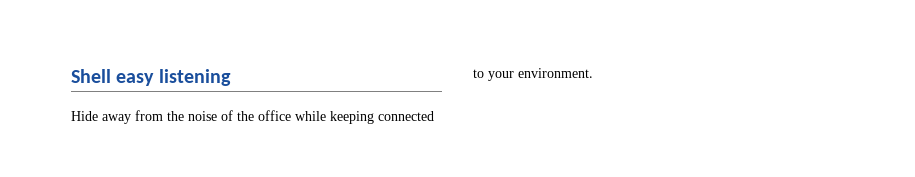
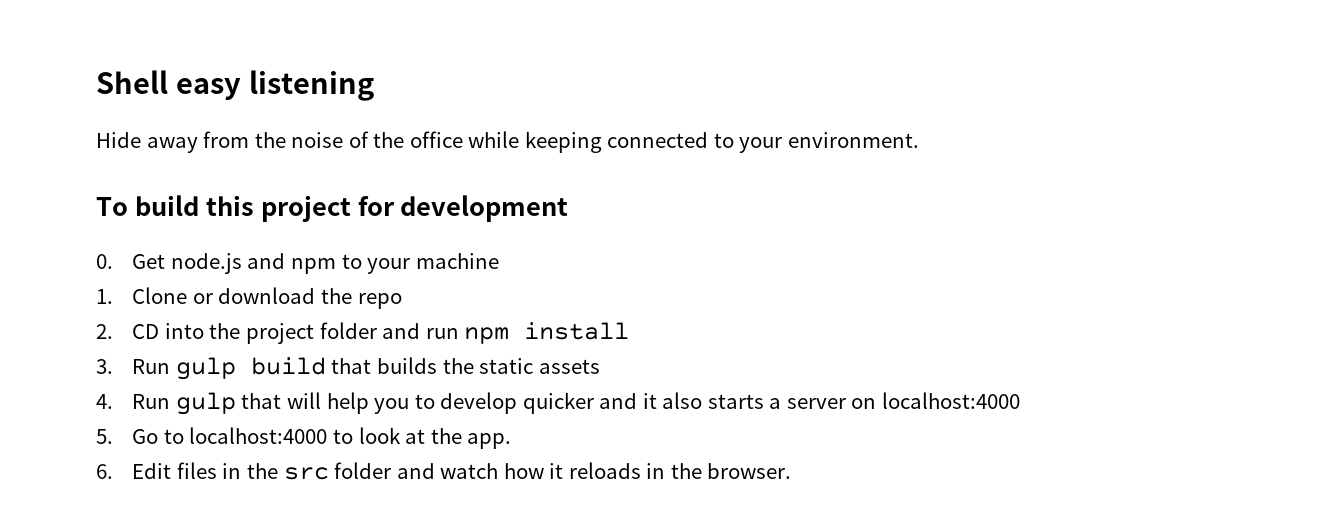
(593, 73) none -> [96,195,569,222] [96,253,499,274] [96,287,402,309] [96,322,630,344] [96,357,600,380] [96,392,1020,415] [96,427,512,449] [96,462,792,480] // To build this project for development // 0. Get node.js and npm to your machine // 1. Clone or download the repo // 2. CD into the project folder and run npm install // 3. Run gulp build that builds the static assets // 4. Run gulp that will help you to develop quicker and it also starts a server on localhost:4000 // 5. Go to localhost:4000 to look at the app. // 6. Edit files in the src folder and watch how it reloads in the browser.

